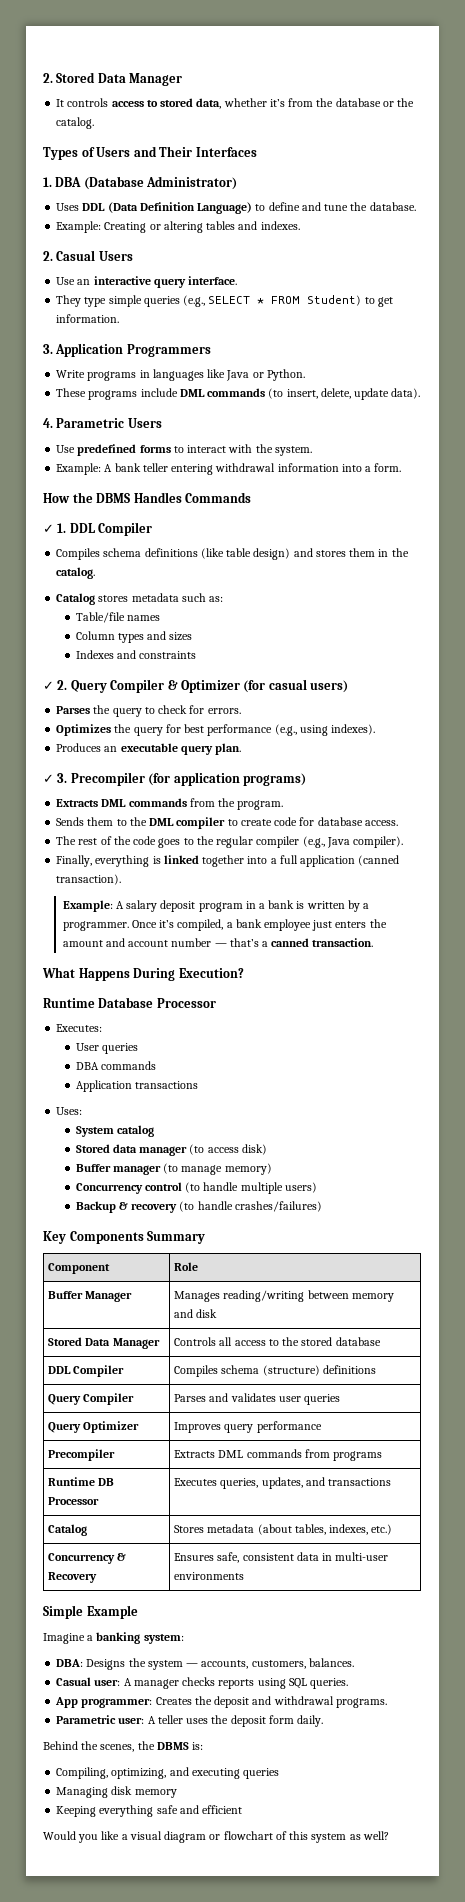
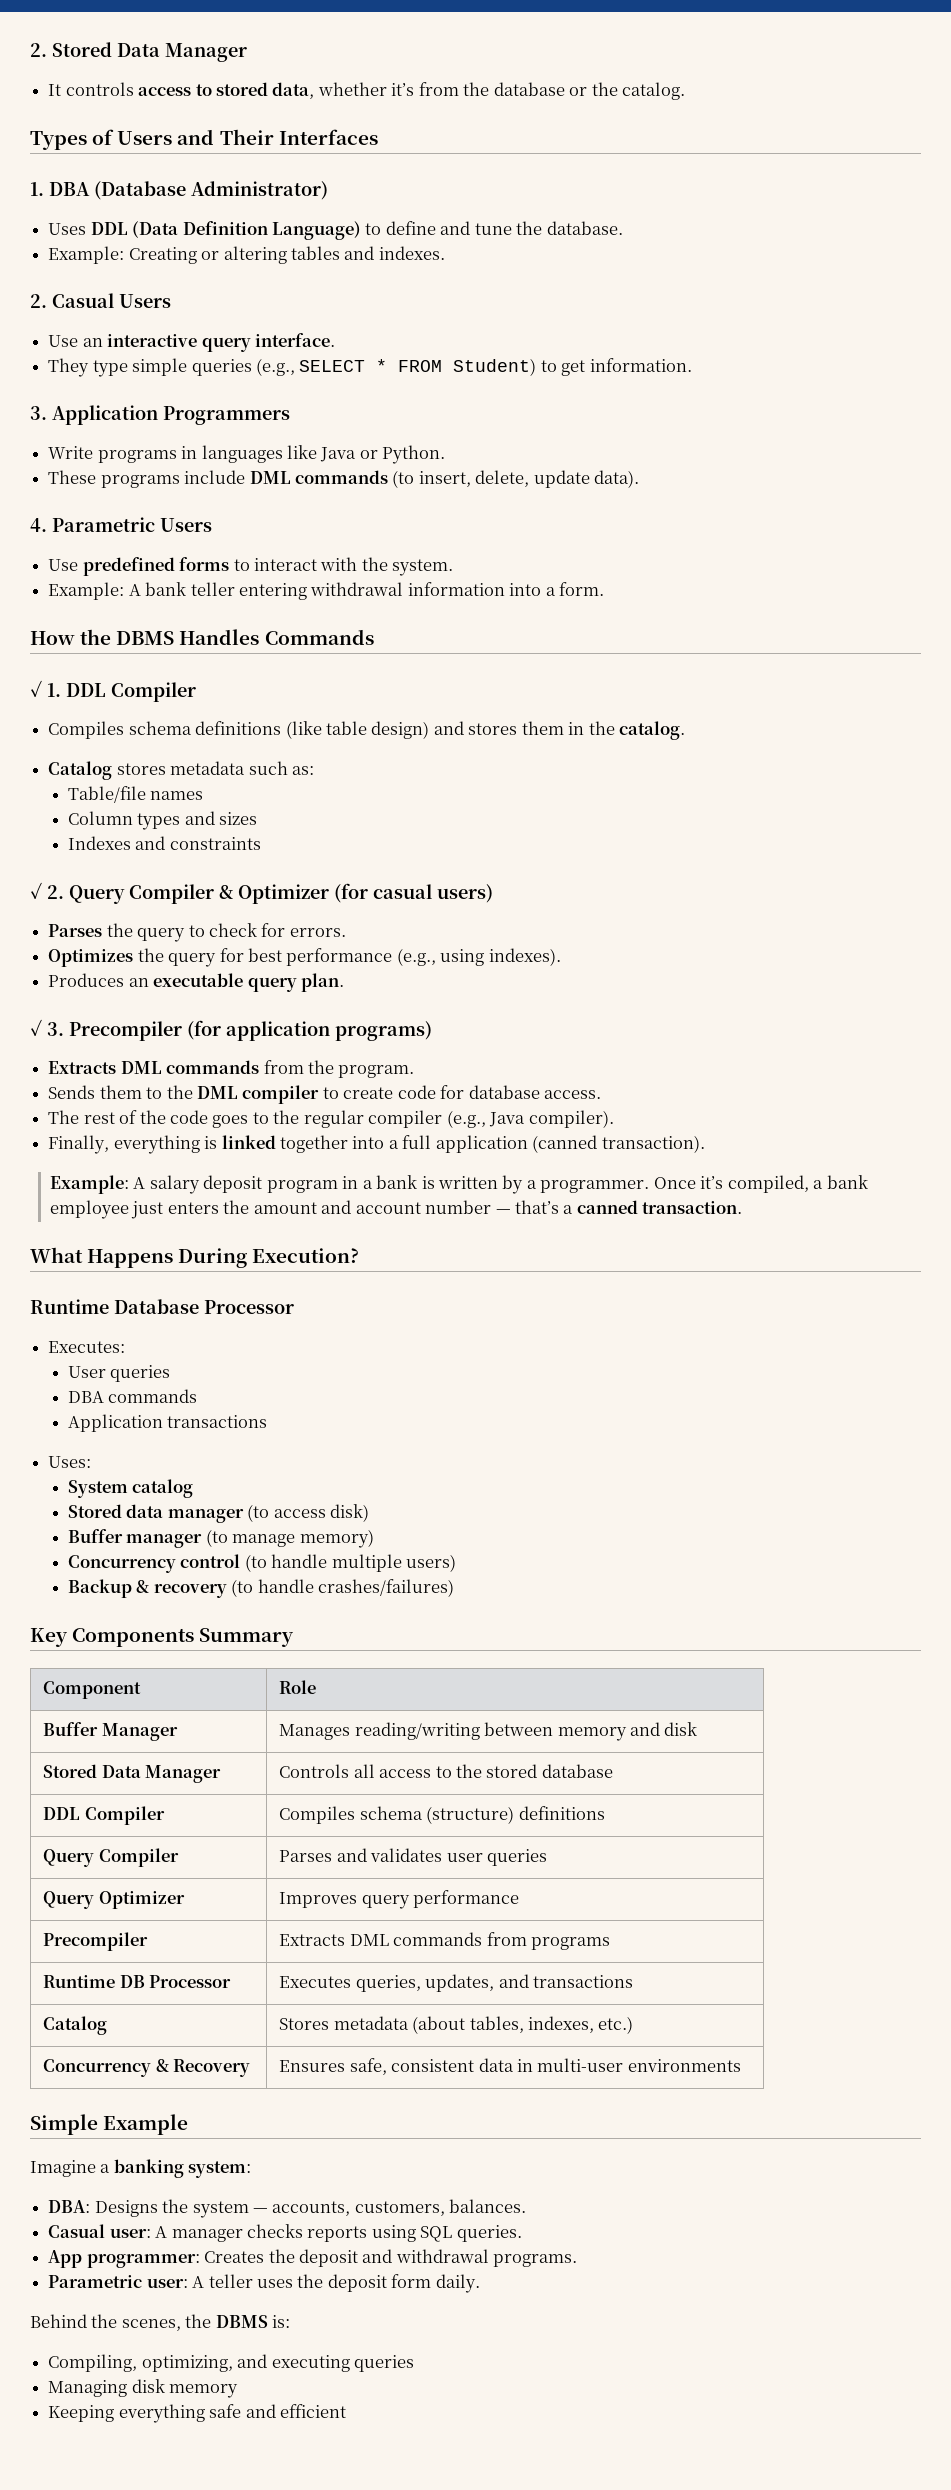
[43,1831,389,1843] // Would you like a visual diagram or flowchart of this system as well? -> (346, 2411) none

